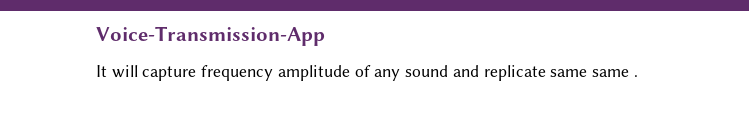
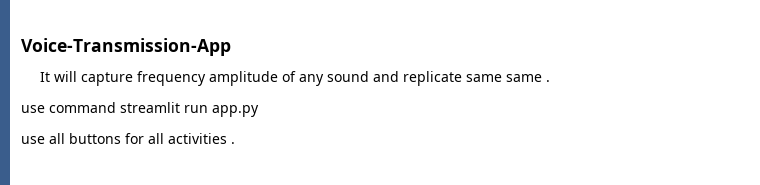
(638, 76) none -> [21,102,259,117] [21,133,235,144] // use command streamlit run app.py // use all buttons for all activities .

